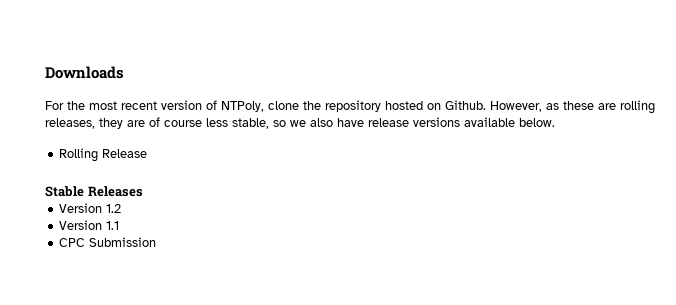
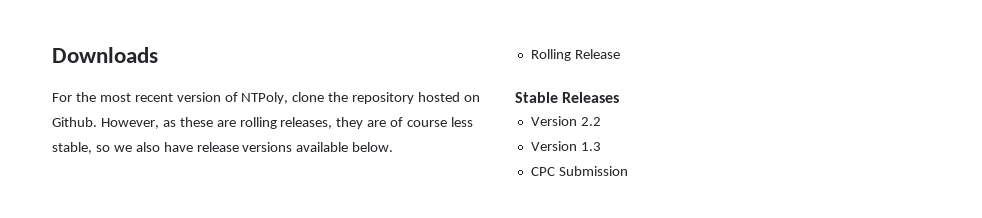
[106,204,122,213] [59,220,120,230] 1.2 // Version 1.1 -> [580,117,601,126] [530,141,601,151] 2.2 // Version 1.3

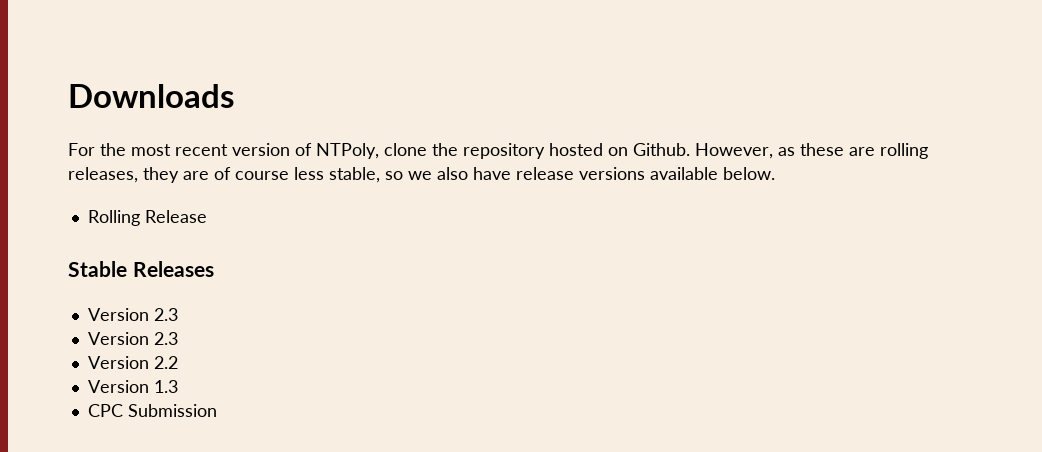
(620, 97) none -> [87,308,178,321] [87,332,178,345] // Version 2.3 // Version 2.3

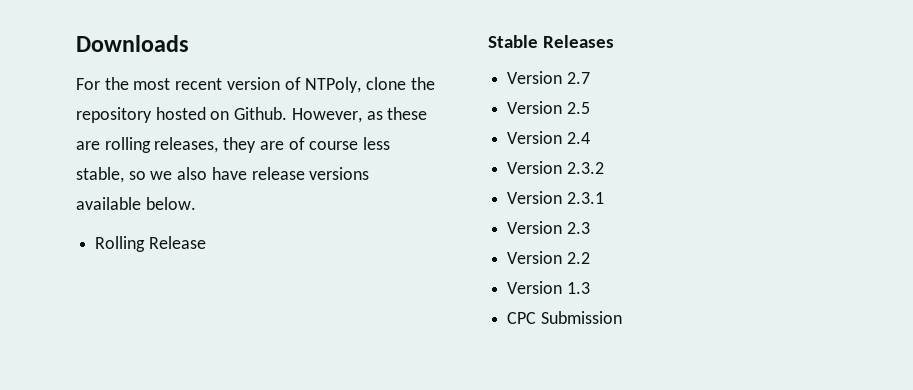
[153,308,178,321] 2.3 -> [566,72,590,84] [507,101,590,114] [507,131,590,144] [507,161,604,174] [507,191,604,204] 2.7 // Version 2.5 // Version 2.4 // Version 2.3.2 // Version 2.3.1

